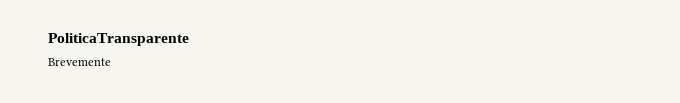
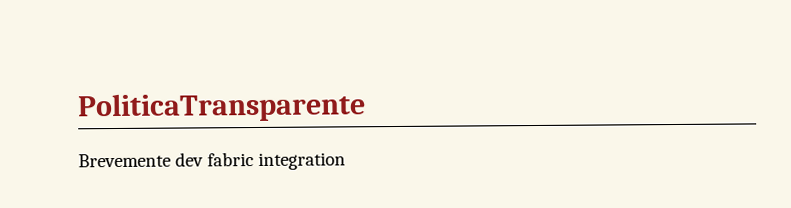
(111, 62) none -> [175,152,347,170] dev fabric integration

